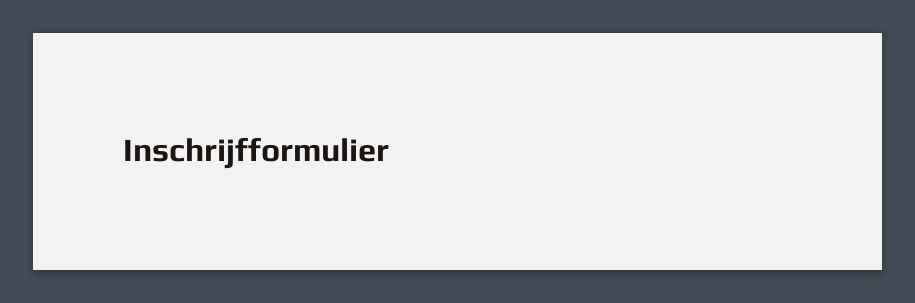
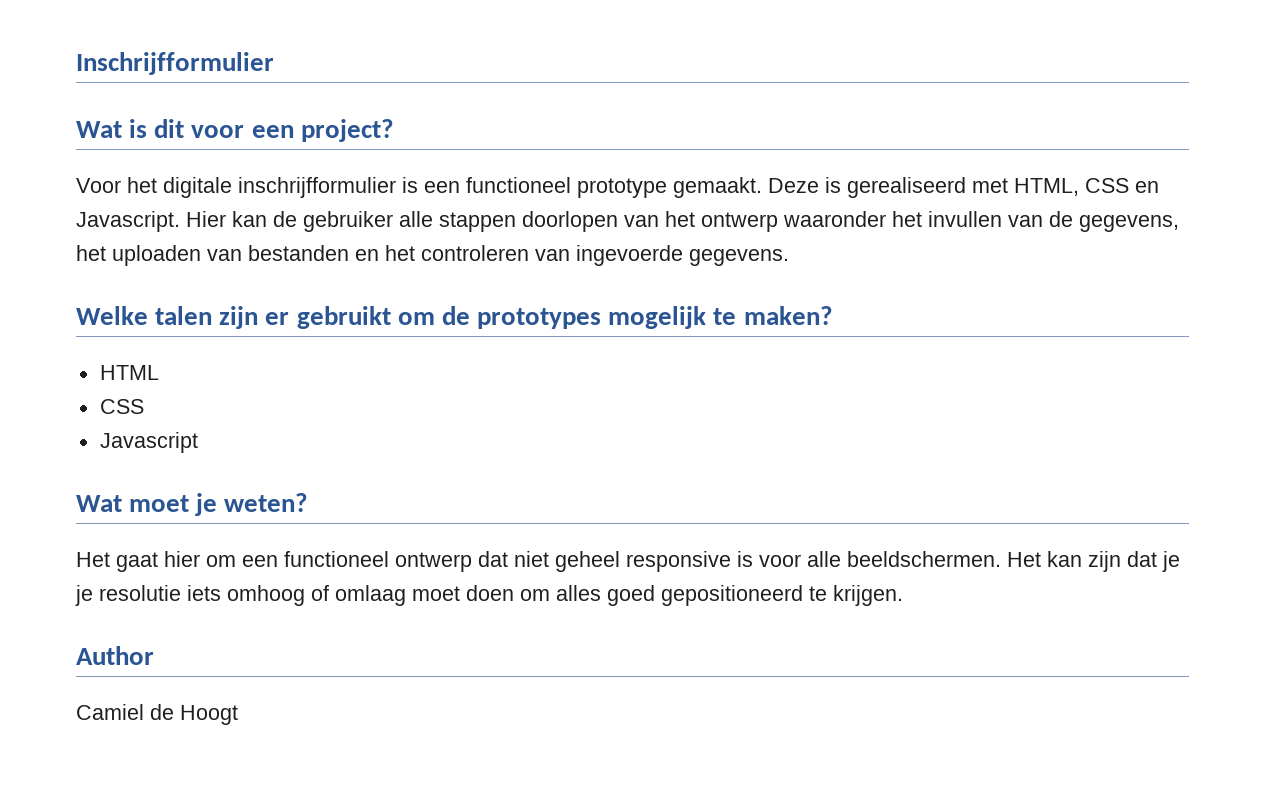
(389, 153) none -> [76,119,394,142] [76,177,1159,198] [76,211,1179,232] [76,245,789,266] [76,306,833,329] [99,365,159,380] [99,399,144,414] [99,432,198,453] [76,493,309,516] [76,551,1180,572] [75,585,903,606] [76,646,154,665] [76,704,238,725] // Wat is dit voor een project? // Voor het digitale inschrijfformulier is een functioneel prototype gemaakt. Deze is gerealiseerd met HTML, CSS en Javascript. Hier kan de gebruiker alle stappen doorlopen van het ontwerp waaronder het invullen van de gegevens, het uploaden van bestanden en het controleren van ingevoerde gegevens. // Welke talen zijn er gebruikt om de prototypes mogelijk te maken? // HTML // CSS // Javascript // Wat moet je weten? // Het gaat hier om een functioneel ontwerp dat niet geheel responsive is voor alle beeldschermen. Het kan zijn dat je je resolutie iets omhoog of omlaag moet doen om alles goed gepositioneerd te krijgen. // Author // Camiel de Hoogt

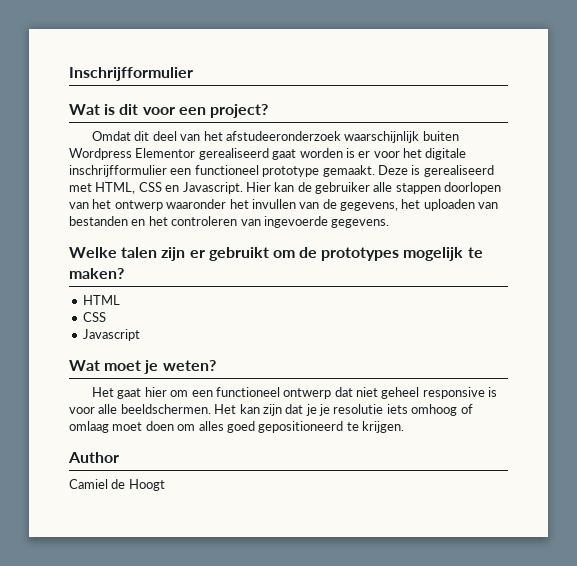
[76,178,121,193] Voor -> [92,131,459,143] [69,148,400,160] Omdat dit deel van het afstudeeronderzoek waarschijnlijk buiten Wordpress Elementor gerealiseerd gaat worden is er voor
[402,177,418,193] is -> (167, 171) none

